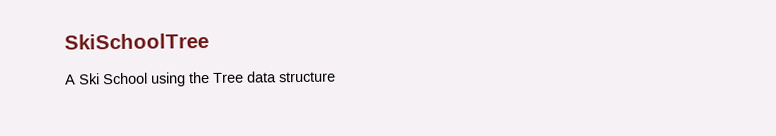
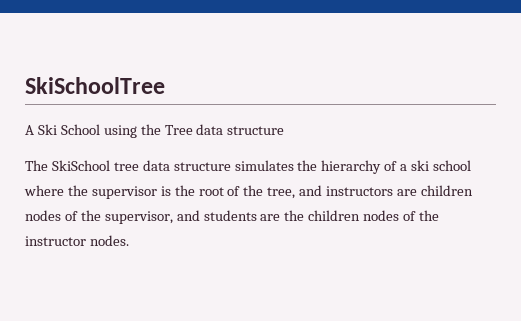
(336, 77) none -> [25,160,472,174] [24,185,473,199] [25,210,440,224] [25,235,129,246] // The SkiSchool tree data structure simulates the hierarchy of a ski school where the supervisor is the root of the tree, and instructors are children nodes of the supervisor, and students are the children nodes of the instructor nodes.

